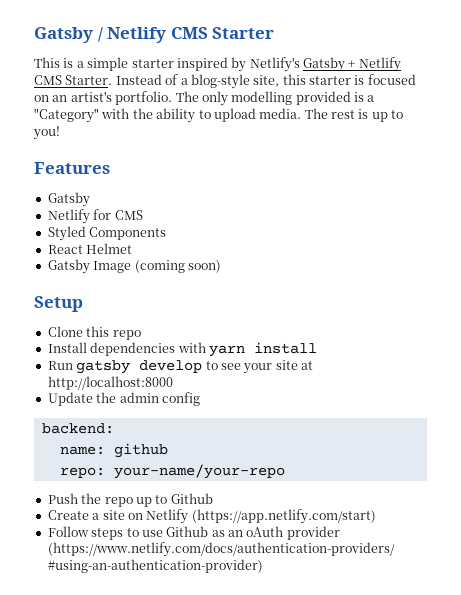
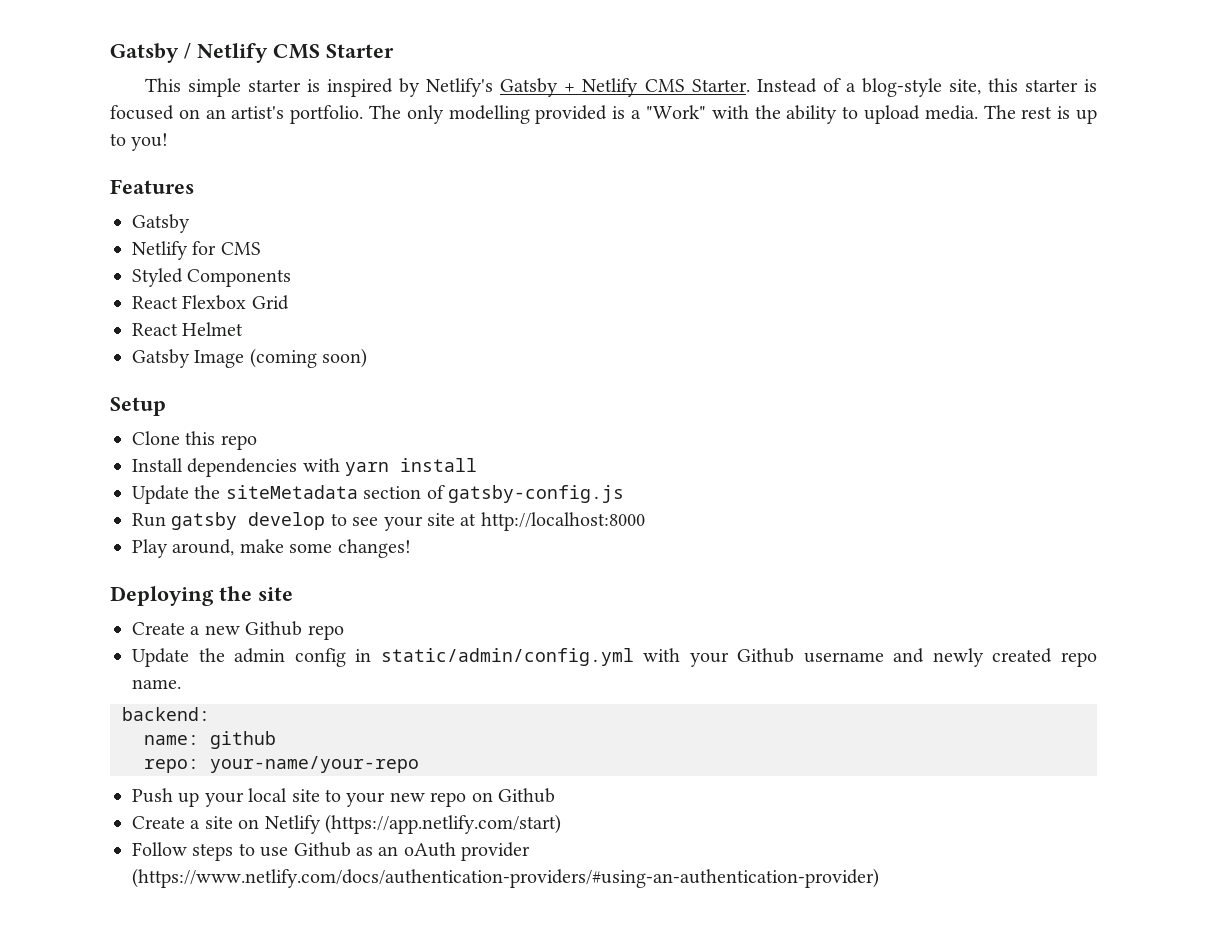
[63,58,84,68] is a -> (181, 85) none
(174, 63) none -> [307,79,321,92] is
[34,108,99,123] "Category" -> [645,105,706,119] "Work"
(167, 233) none -> [132,295,289,310] // React Flexbox Grid
(317, 348) none -> [132,485,624,504] // Update the siteMetadata section of gatsby-config.js
[47,392,200,406] Update the admin config -> [132,539,411,558] [110,586,293,606] [132,621,344,640] [132,648,1097,667] [132,679,181,689] Play around, make some changes! // Deploying the site // Create a new Github repo // Update the admin config in static/admin/config.yml with your Github username and newly created repo name.
[81,493,168,507] the repo up to -> [178,788,493,807] up your local site to your new repo on

